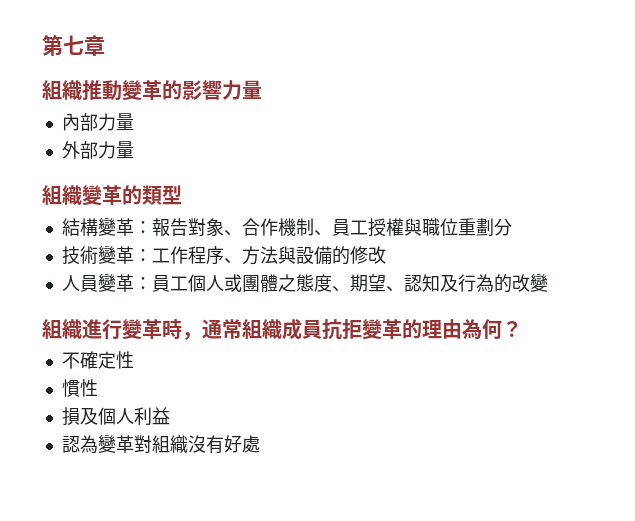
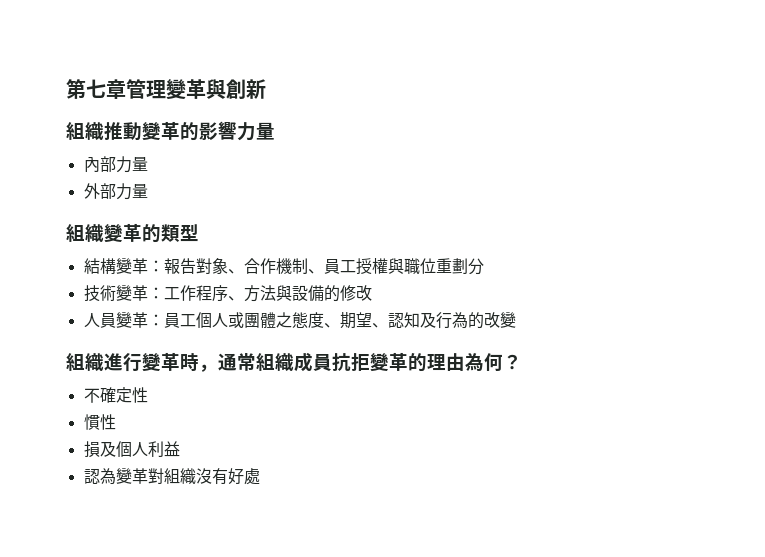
(105, 45) none -> [126,79,266,100] 管理變革與創新

